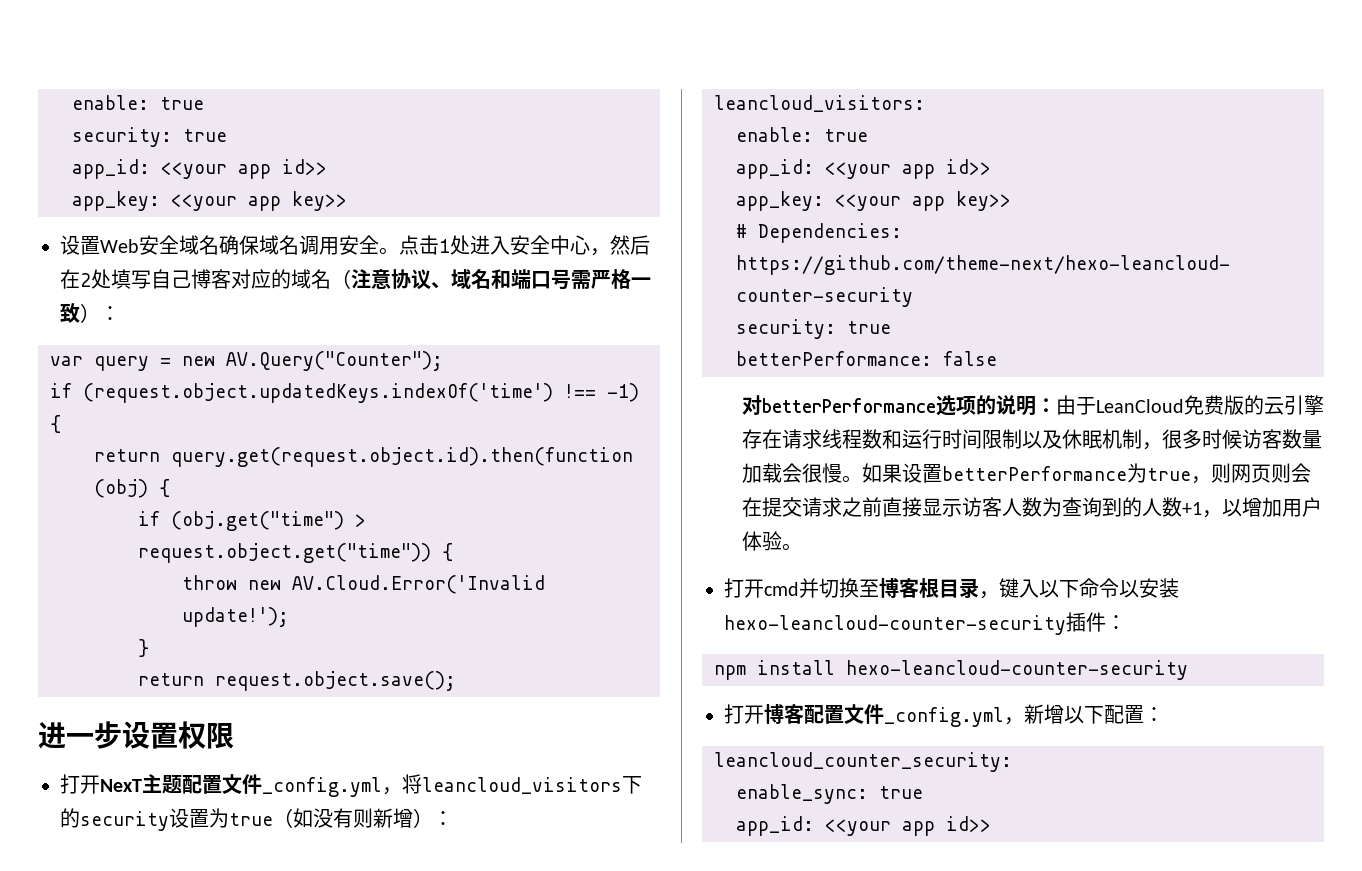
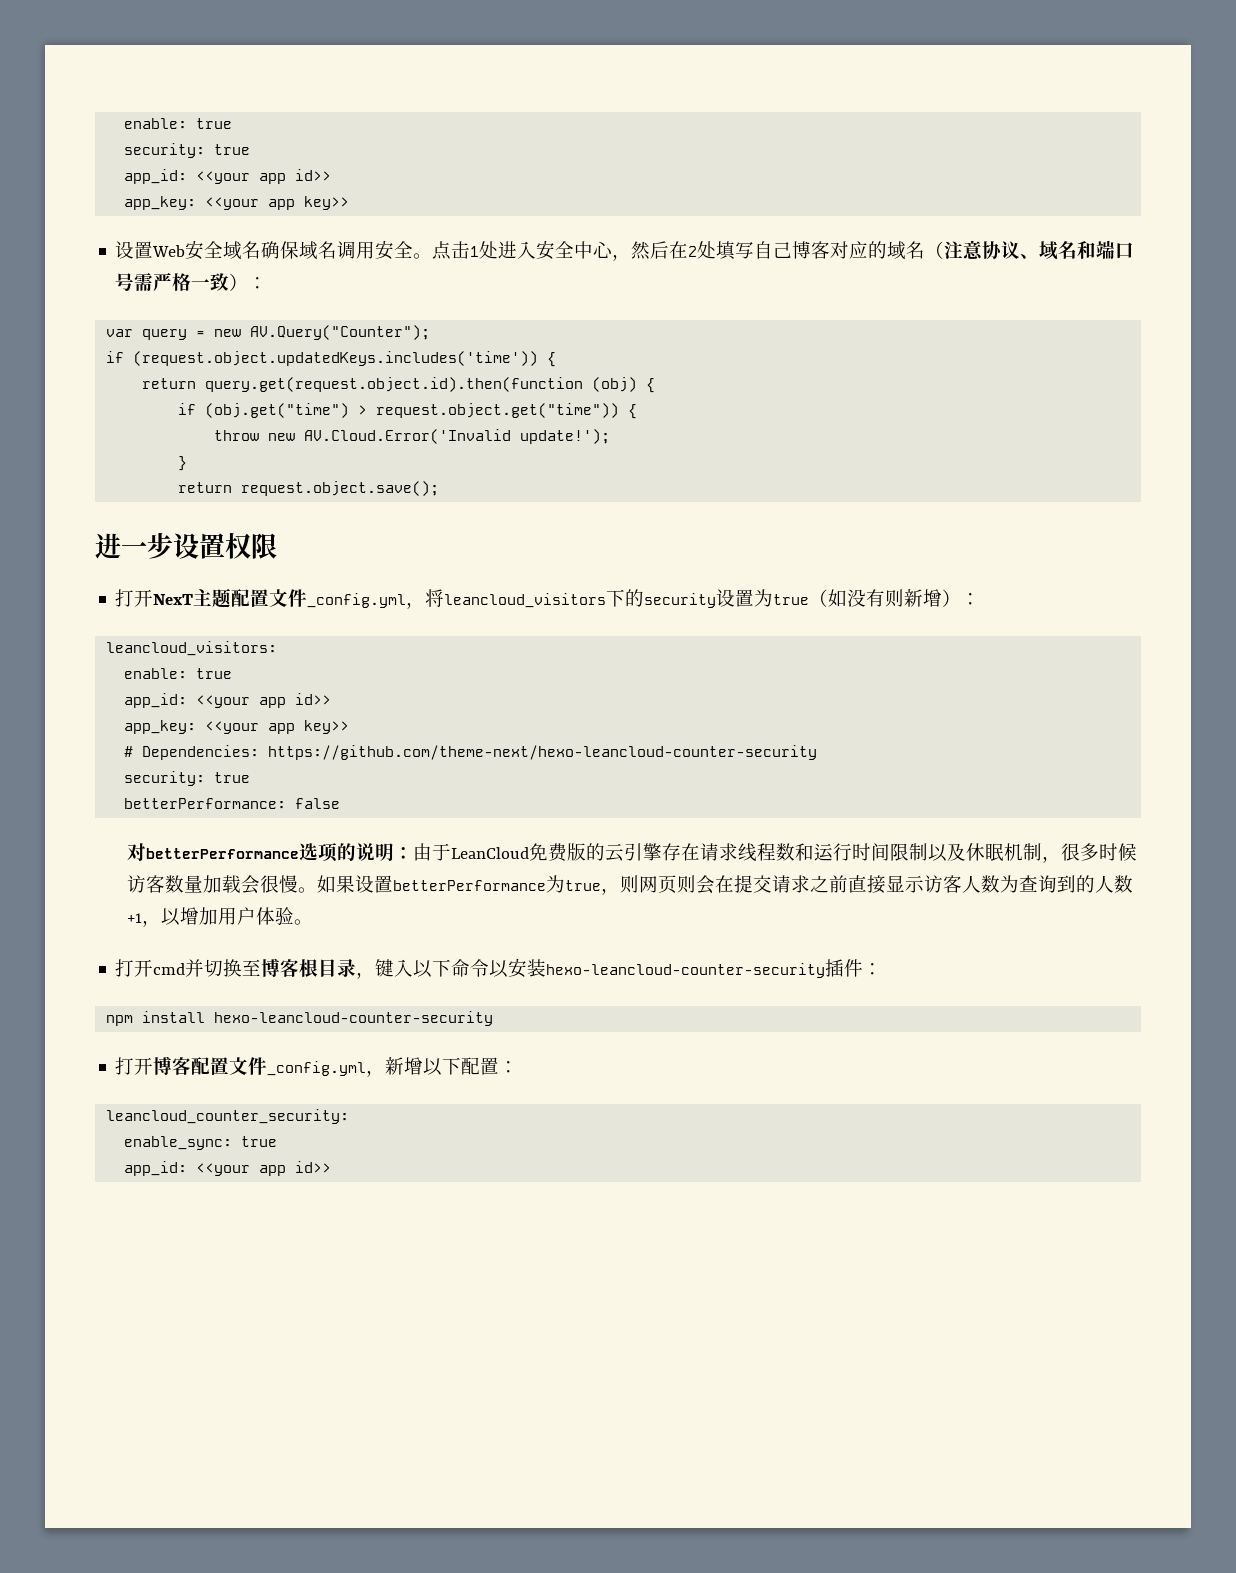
[83,383,639,403] (request.object.updatedKeys.indexOf('time') !== -1) -> [133,351,539,366] (request.object.updatedKeys.includes('time'))

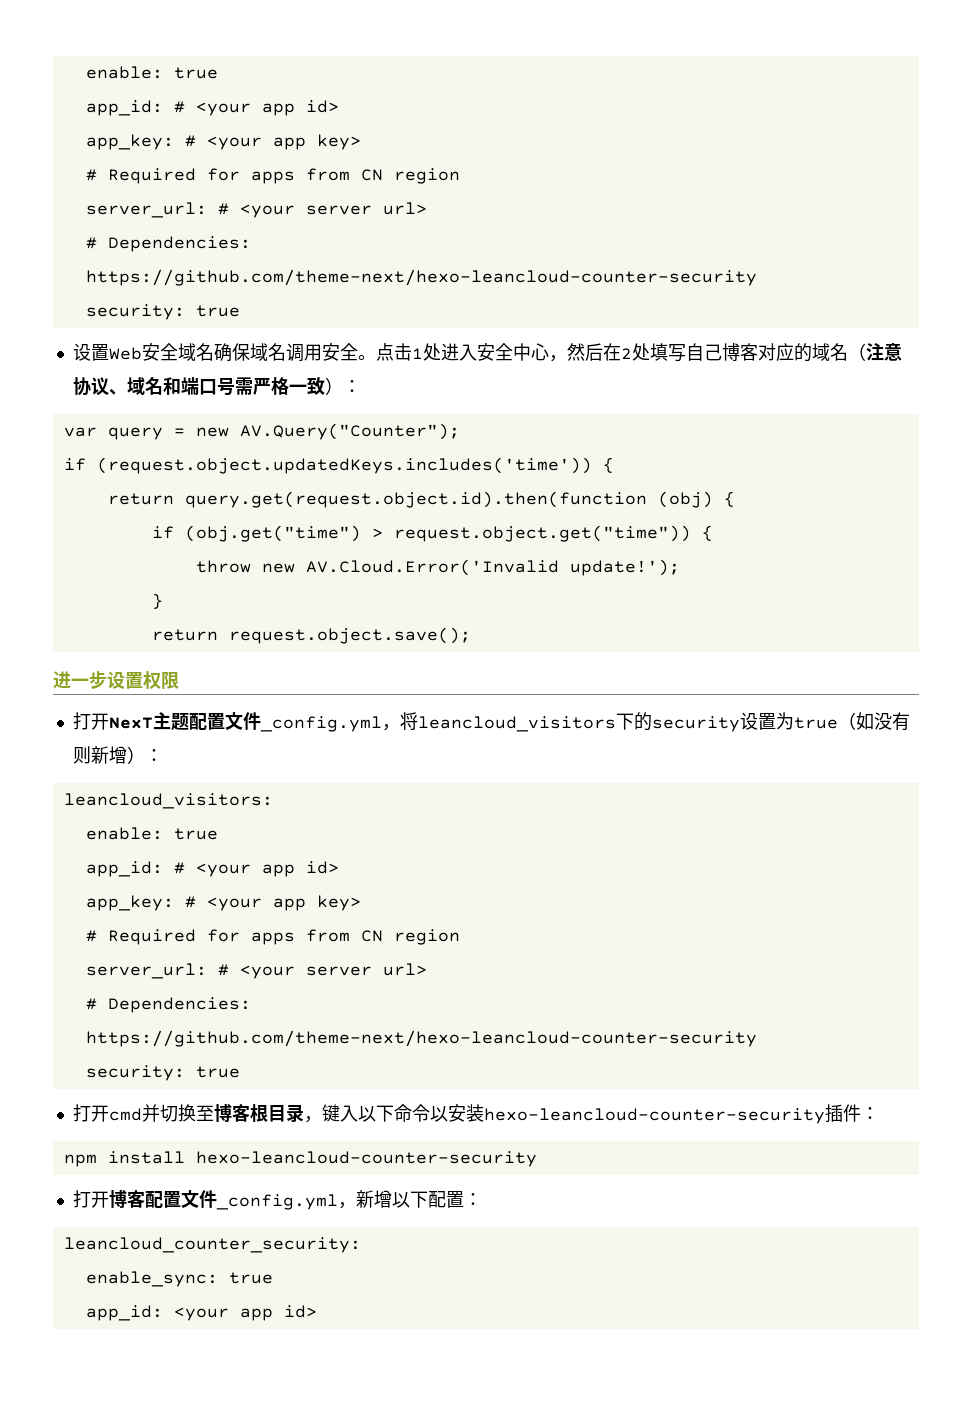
[124,118,233,129] [124,143,251,158] [124,169,332,184] [124,196,350,210] enable: true // security: true // app_id: <<your app id>> // app_key: <<your app key>> -> [85,66,218,79] [85,100,339,116] [85,134,361,150] [85,168,460,184] [85,202,427,218] [85,236,251,252] [85,269,757,286] [85,304,240,320] enable: true // app_id: # <your app id> // app_key: # <your app key> // # Required for apps from CN region // server_url: # <your server url> // # Dependencies: https://github.com/theme-next/hexo-leancloud-counter-security // security: true
[196,693,332,708] [124,720,350,734] [124,745,818,760] [124,771,251,786] [124,798,341,809] [126,843,1137,863] [126,875,1133,895] [126,907,313,927] <<your app id>> // app_key: <<your app key>> // # Dependencies: https://github.com/theme-next/hexo-leancloud-counter-security // security: true // betterPerformance: false // 对betterPerformance选项的说明：由于LeanCloud免费版的云引擎存在请求线程数和运行时间限制以及休眠机制，很多时候访客数量加载会很慢。如果设置betterPerformance为true，则网页则会在提交请求之前直接显示访客人数为查询到的人数+1，以增加用户体验。 -> [173,861,339,877] [85,895,361,911] [85,929,460,945] [85,963,427,979] [85,997,251,1013] [85,1030,757,1047] [85,1065,240,1081] # <your app id> // app_key: # <your app key> // # Required for apps from CN region // server_url: # <your server url> // # Dependencies: https://github.com/theme-next/hexo-leancloud-counter-security // security: true
[196,1161,332,1176] <<your app id>> -> [173,1305,317,1321] <your app id>

